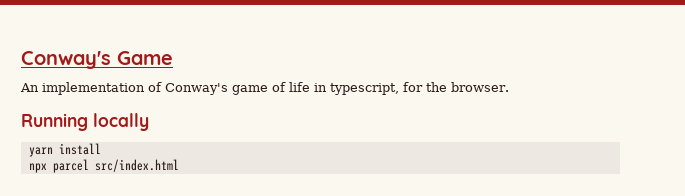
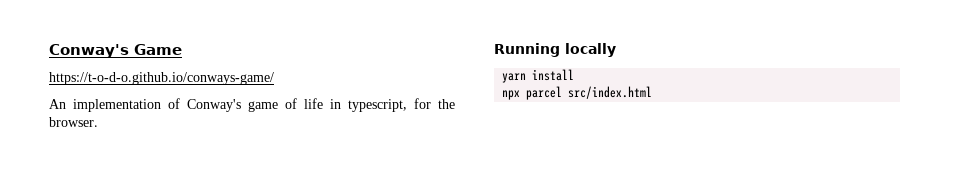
(173, 58) none -> [49,72,274,85] // https://t-o-d-o.github.io/conways-game/

